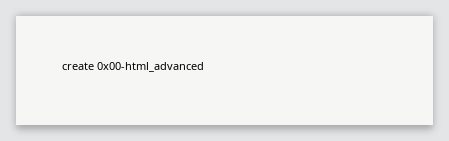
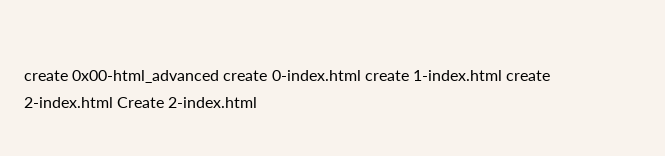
(204, 67) none -> [223,70,551,81] [24,97,258,108] create 0-index.html create 1-index.html create 2-index.html Create 2-index.html

